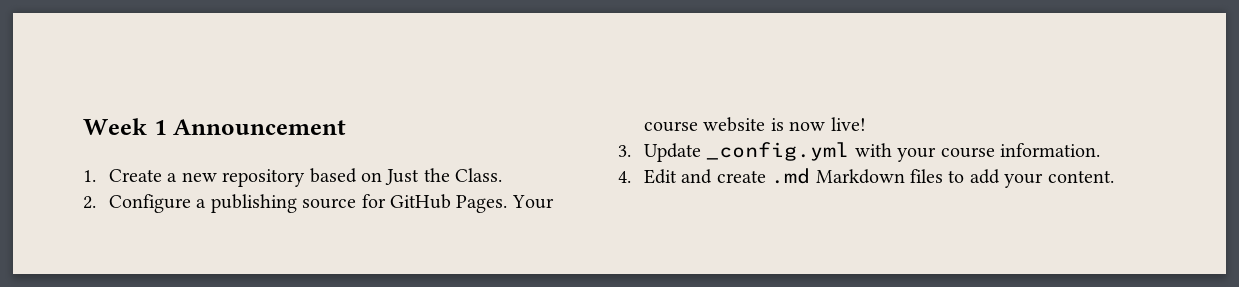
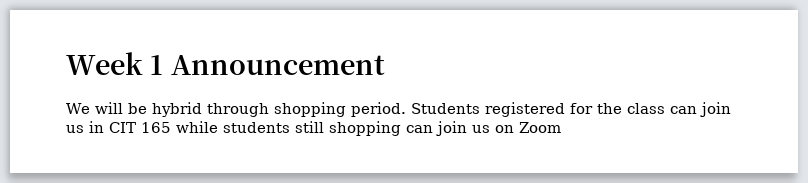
[83,168,503,187] [83,194,554,213] [643,117,866,132] [618,142,1100,162] [618,168,1114,188] 1. Create a new repository based on Just the Class. // 2. Configure a publishing source for GitHub Pages. Your course website is now live! // 3. Update _config.yml with your course information. // 4. Edit and create .md Markdown files to add your content. -> [66,102,731,117] [66,121,561,136] We will be hybrid through shopping period. Students registered for the class can join us in CIT 165 while students still shopping can join us on Zoom

